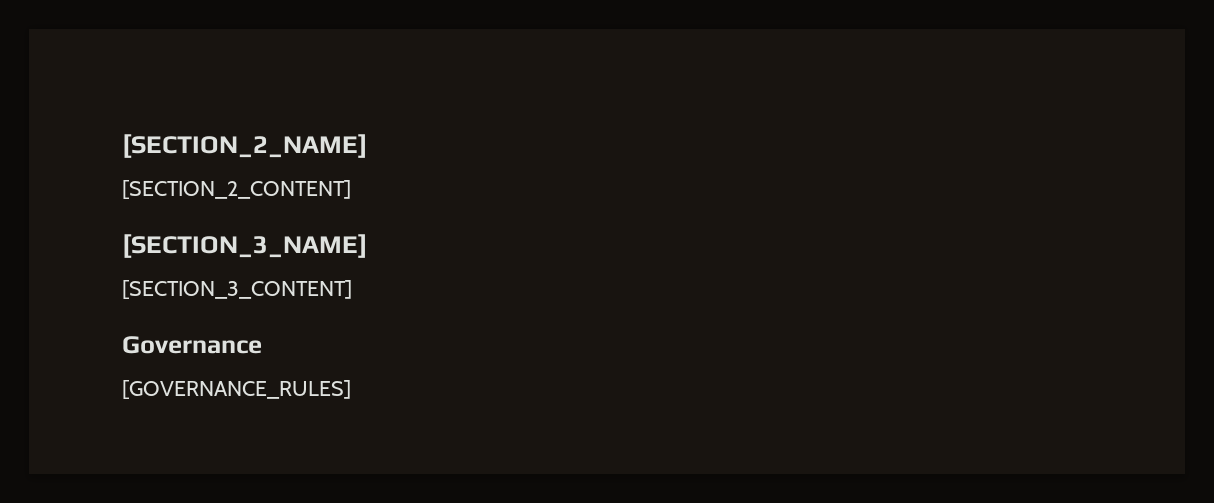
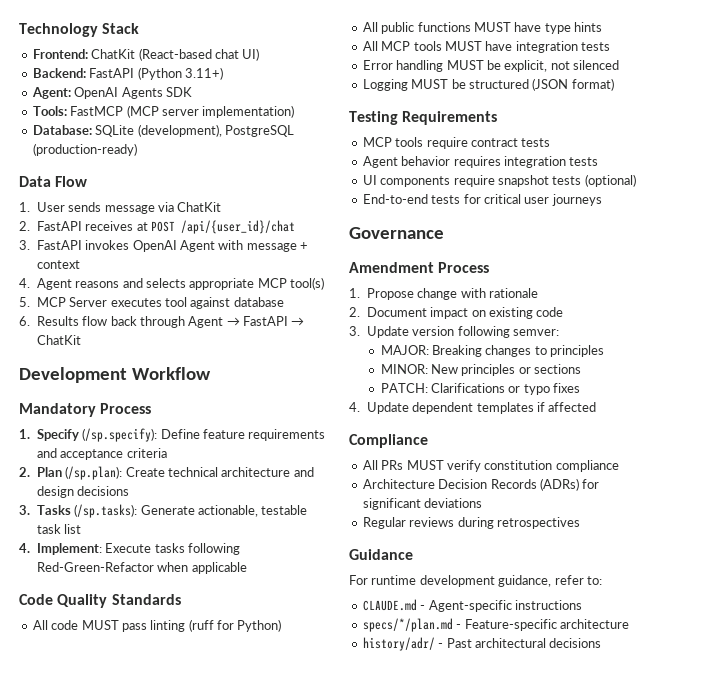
[122,134,367,158] [122,180,351,199] [122,234,367,258] [122,280,352,299] [122,336,262,354] [122,380,351,399] [SECTION_2_NAME] // [SECTION_2_CONTENT] // [SECTION_3_NAME] // [SECTION_3_CONTENT] // Governance // [GOVERNANCE_RULES] -> [19,23,140,37] [32,48,260,61] [32,67,223,80] [31,87,192,99] [32,105,295,118] [32,124,294,137] [32,143,137,156] [19,176,88,187] [19,202,222,214] [19,220,295,234] [19,240,309,252] [36,260,80,269] [19,277,325,290] [19,297,284,309] [19,316,305,328] [36,335,81,345] [19,367,211,383] [19,403,152,417] [19,428,326,442] [36,448,167,460] [19,466,314,480] [36,486,130,498] [19,504,308,518] [36,524,82,534] [19,543,240,555] [36,562,247,574] [19,594,181,608] [32,619,282,632] [362,22,602,34] [362,41,610,53] [362,60,619,72] [362,78,614,91] [349,111,498,125] [362,137,551,149] [362,156,599,168] [362,174,636,187] [362,194,602,206] [349,227,444,239] [349,262,490,273] [349,288,538,300] [349,307,564,319] [349,326,559,338] [380,345,605,357] [380,364,582,376] [380,383,581,395] [349,402,597,414] [349,434,428,448] [362,460,619,472] [362,478,600,491] [362,498,483,510] [362,517,580,529] [349,549,413,560] [349,575,602,587] [362,599,582,612] [362,618,629,632] [362,637,602,651] Technology Stack // Frontend: ChatKit (React-based chat UI) // Backend: FastAPI (Python 3.11+) // Agent: OpenAI Agents SDK // Tools: FastMCP (MCP server implementation) // Database: SQLite (development), PostgreSQL (production-ready) // Data Flow // 1. User sends message via ChatKit // 2. FastAPI receives at POST /api/{user_id}/chat // 3. FastAPI invokes OpenAI Agent with message + context // 4. Agent reasons and selects appropriate MCP tool(s) // 5. MCP Server executes tool against database // 6. Results flow back through Agent → FastAPI → ChatKit // Development Workflow // Mandatory Process // 1. Specify (/sp.specify): Define feature requirements and acceptance criteria // 2. Plan (/sp.plan): Create technical architecture and design decisions // 3. Tasks (/sp.tasks): Generate actionable, testable task list // 4. Implement: Execute tasks following Red-Green-Refactor when applicable // Code Quality Standards // All code MUST pass linting (ruff for Python) // All public functions MUST have type hints // All MCP tools MUST have integration tests // Error handling MUST be explicit, not silenced // Logging MUST be structured (JSON format) // Testing Requirements // MCP tools require contract tests // Agent behavior requires integration tests // UI components require snapshot tests (optional) // End-to-end tests for critical user journeys // Governance // Amendment Process // 1. Propose change with rationale // 2. Document impact on existing code // 3. Update version following semver: // MAJOR: Breaking changes to principles // MINOR: New principles or sections // PATCH: Clarifications or typo fixes // 4. Update dependent templates if affected // Compliance // All PRs MUST verify constitution compliance // Architecture Decision Records (ADRs) for significant deviations // Regular reviews during retrospectives // Guidance // For runtime development guidance, refer to: // CLAUDE.md - Agent-specific instructions // specs/*/plan.md - Feature-specific architecture // history/adr/ - Past architectural decisions

